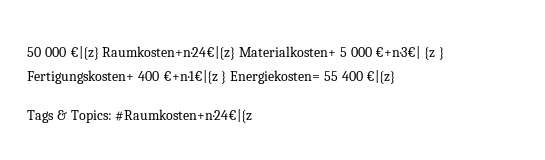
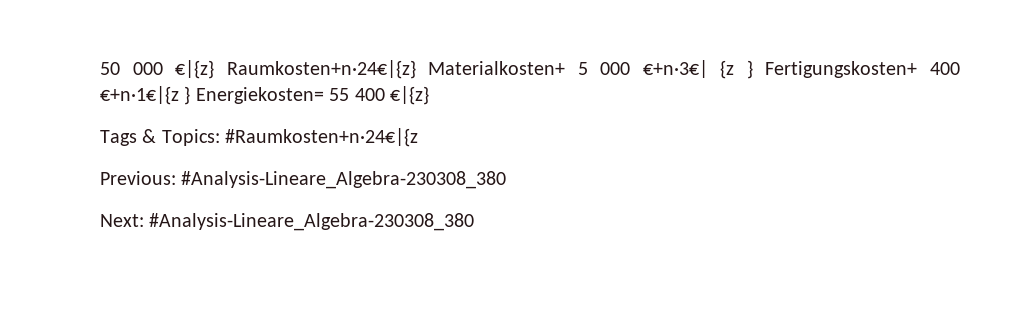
(253, 116) none -> [100,171,507,189] [100,213,475,231] // Previous: #Analysis-Lineare_Algebra-230308_380 // Next: #Analysis-Lineare_Algebra-230308_380

